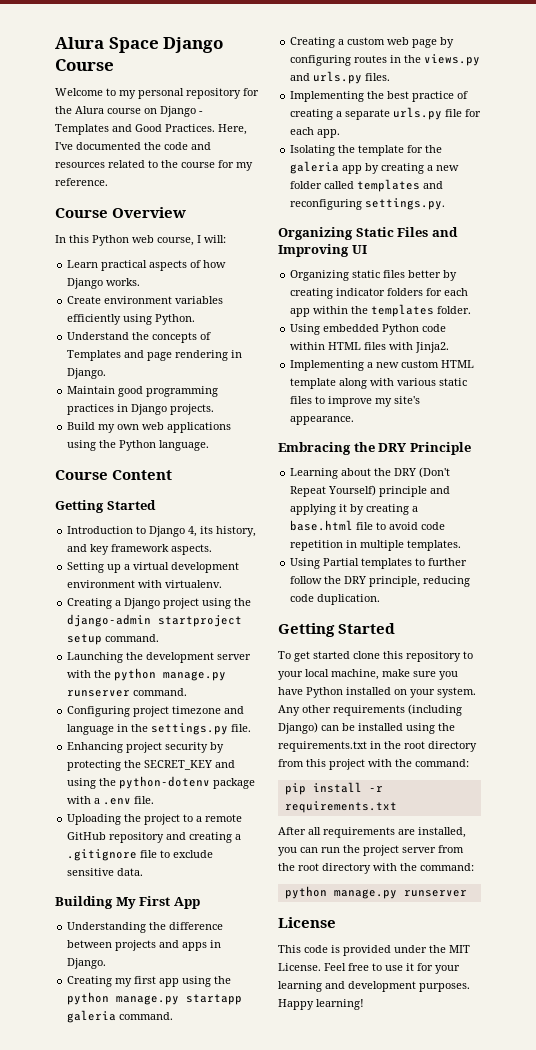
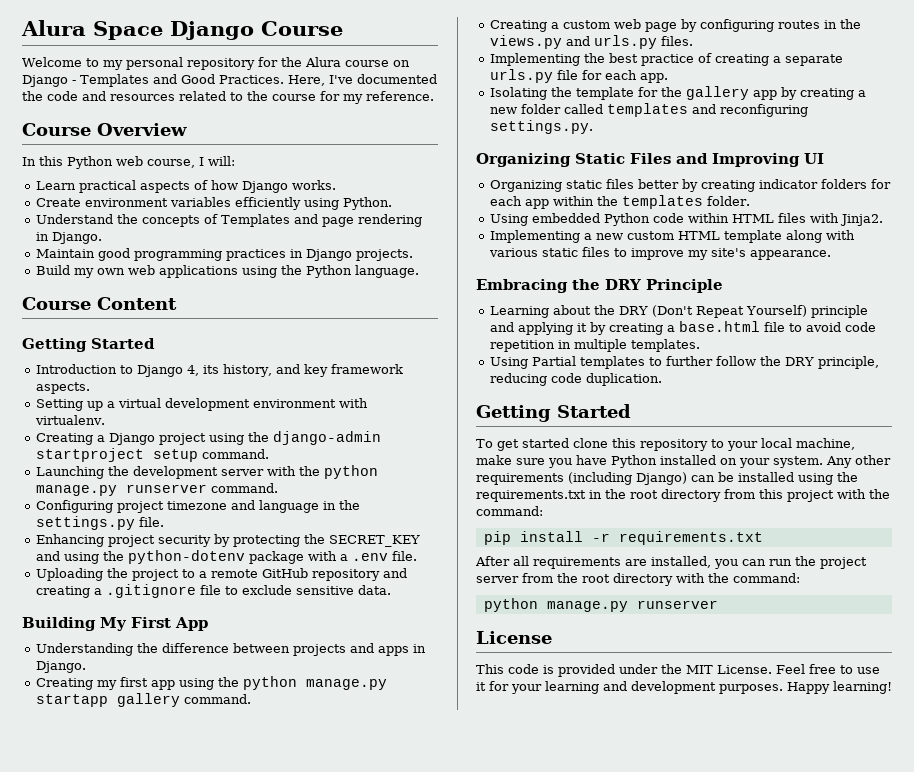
[67,1010,117,1023] galeria -> [117,693,181,707] gallery
[290,161,340,174] galeria -> [686,86,750,100] gallery

